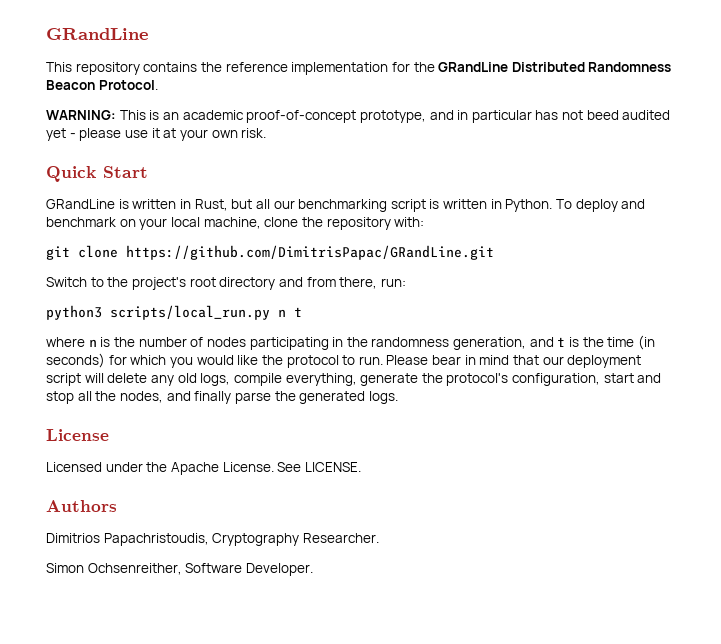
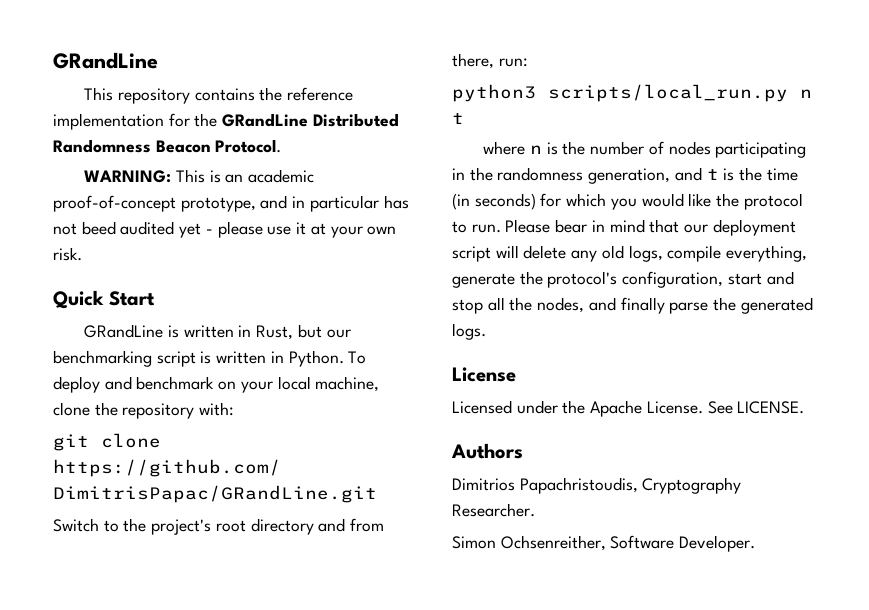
[255,199,270,209] all -> (322, 331) none

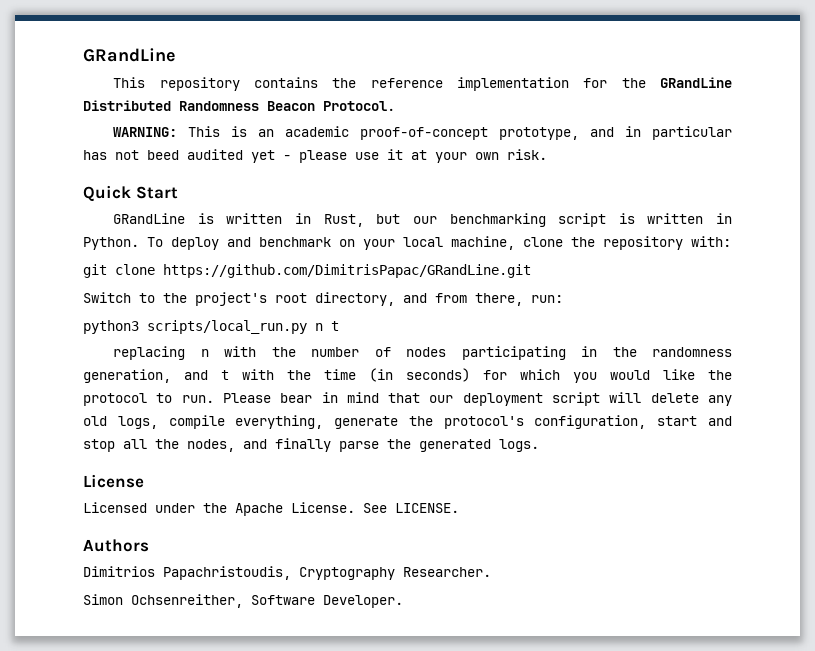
[250,518,314,535] directory -> [315,292,395,306] directory,
[483,141,558,155] where n is -> [113,346,257,360] replacing n with
[723,168,735,181] is -> [242,369,274,380] with

